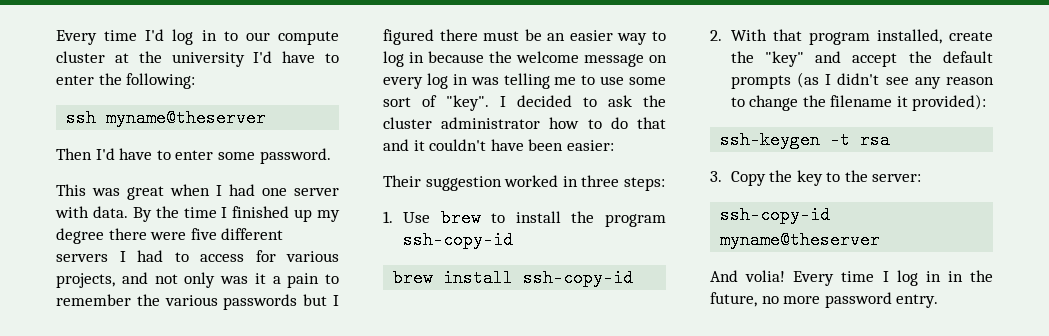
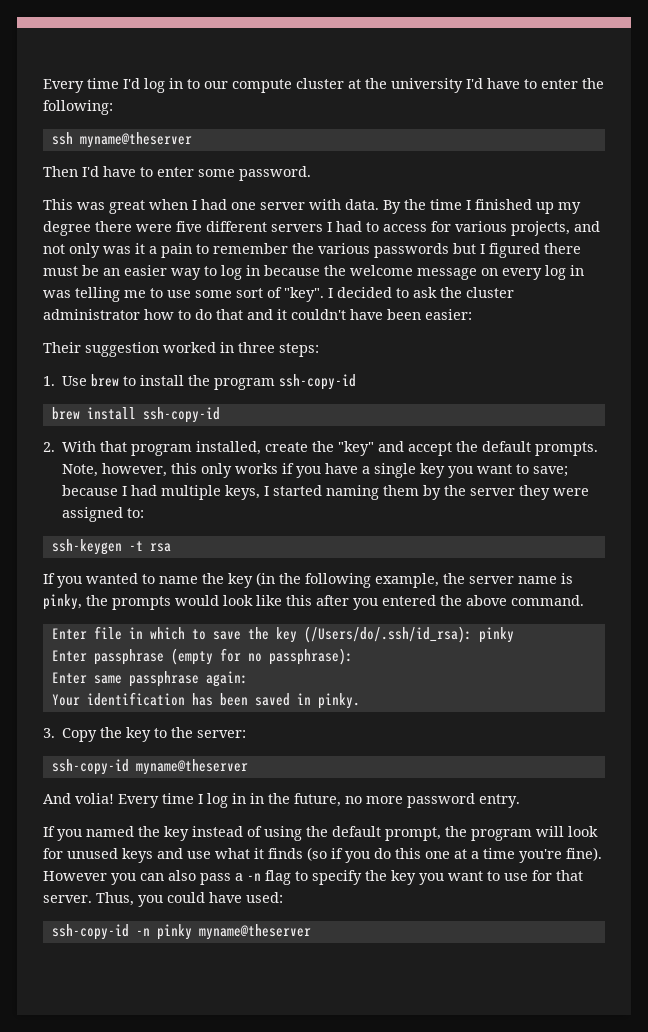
[730,72,994,89] [730,94,987,111] [720,131,891,149] prompts (as I didn't see any reason to change the filename it provided): // ssh-keygen -t rsa -> [535,442,599,456] [62,463,569,478] [62,485,590,500] [62,507,145,522] [51,539,171,555] [43,572,573,588] [43,594,584,610] [51,626,514,643] [51,648,353,665] [51,671,248,687] [51,692,360,709] prompts. Note, however, this only works if you have a single key you want to save; because I had multiple keys, I started naming them by the server they were assigned to: // ssh-keygen -t rsa // If you wanted to name the key (in the following example, the server name is pinky, the prompts would look like this after you entered the above command. // Enter file in which to save the key (/Users/do/.ssh/id_rsa): pinky // Enter passphrase (empty for no passphrase): // Enter same passphrase again: // Your identification has been saved in pinky.
(939, 301) none -> [43,826,598,841] [43,847,602,863] [43,870,583,885] [43,892,283,907] [51,924,311,940] // If you named the key instead of using the default prompt, the program will look for unused keys and use what it finds (so if you do this one at a time you're fine). However you can also pass a -n flag to specify the key you want to use for that server. Thus, you could have used: // ssh-copy-id -n pinky myname@theserver

